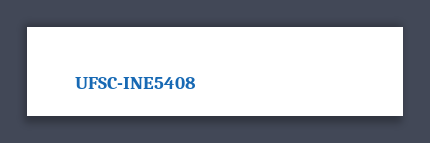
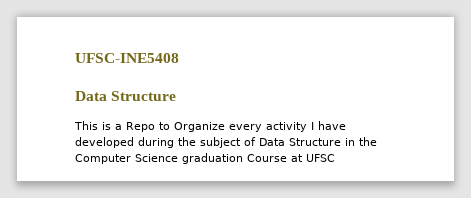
(196, 83) none -> [75,91,177,101] [74,121,346,132] [75,137,377,148] [75,153,335,164] // Data Structure // This is a Repo to Organize every activity I have developed during the subject of Data Structure in the Computer Science graduation Course at UFSC

